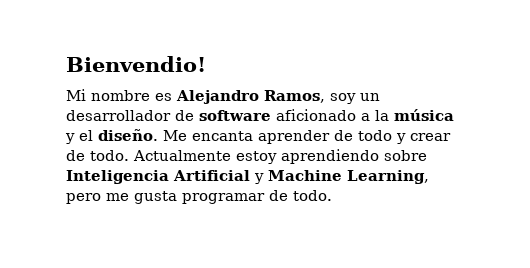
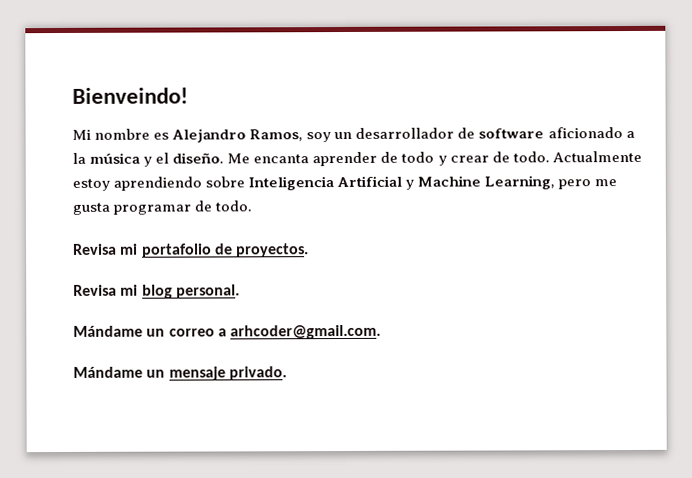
[66,56,206,72] Bienvendio! -> [72,87,188,104] Bienveindo!
(332, 195) none -> [73,243,310,258] [73,284,240,299] [73,324,382,340] [73,366,287,381] // Revisa mi portafolio de proyectos. // Revisa mi blog personal. // Mándame un correo a arhcoder@gmail.com. // Mándame un mensaje privado.

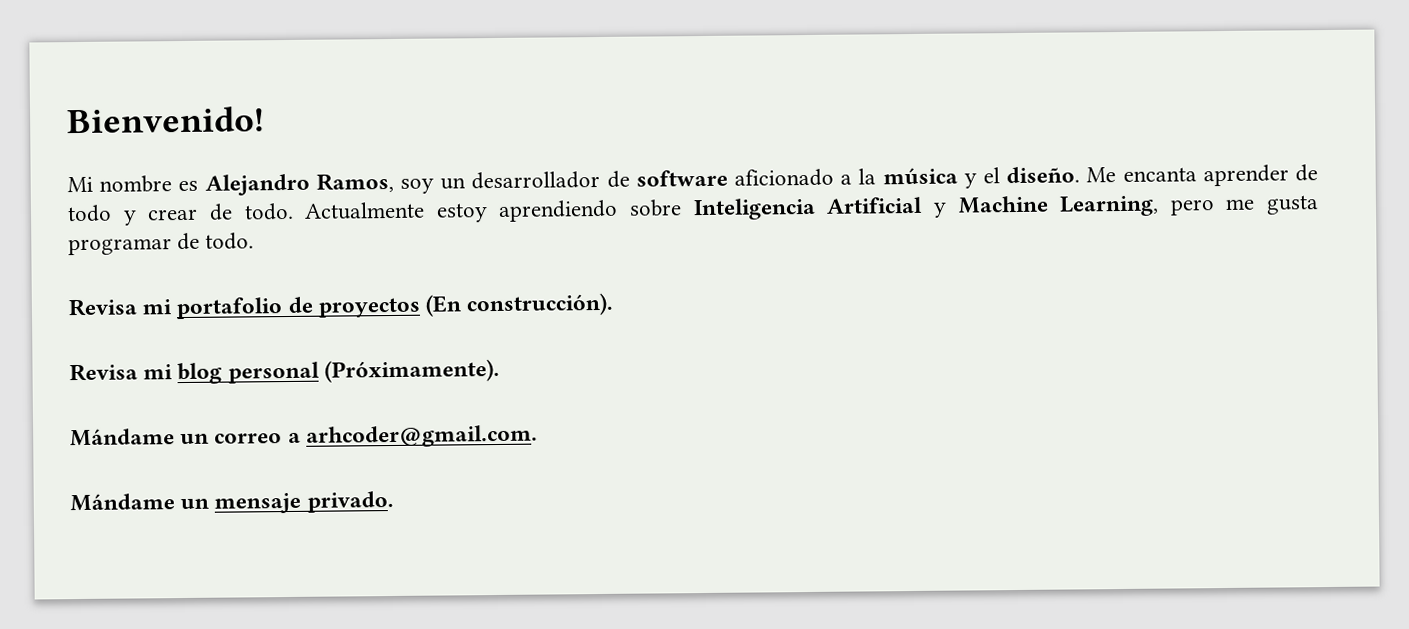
[72,87,188,104] Bienveindo! -> [66,106,265,134] Bienvenido!
[236,243,310,258] proyectos. -> [317,292,614,318] proyectos (En construcción).
[175,284,240,299] personal. -> [227,358,500,384] personal (Próximamente).

